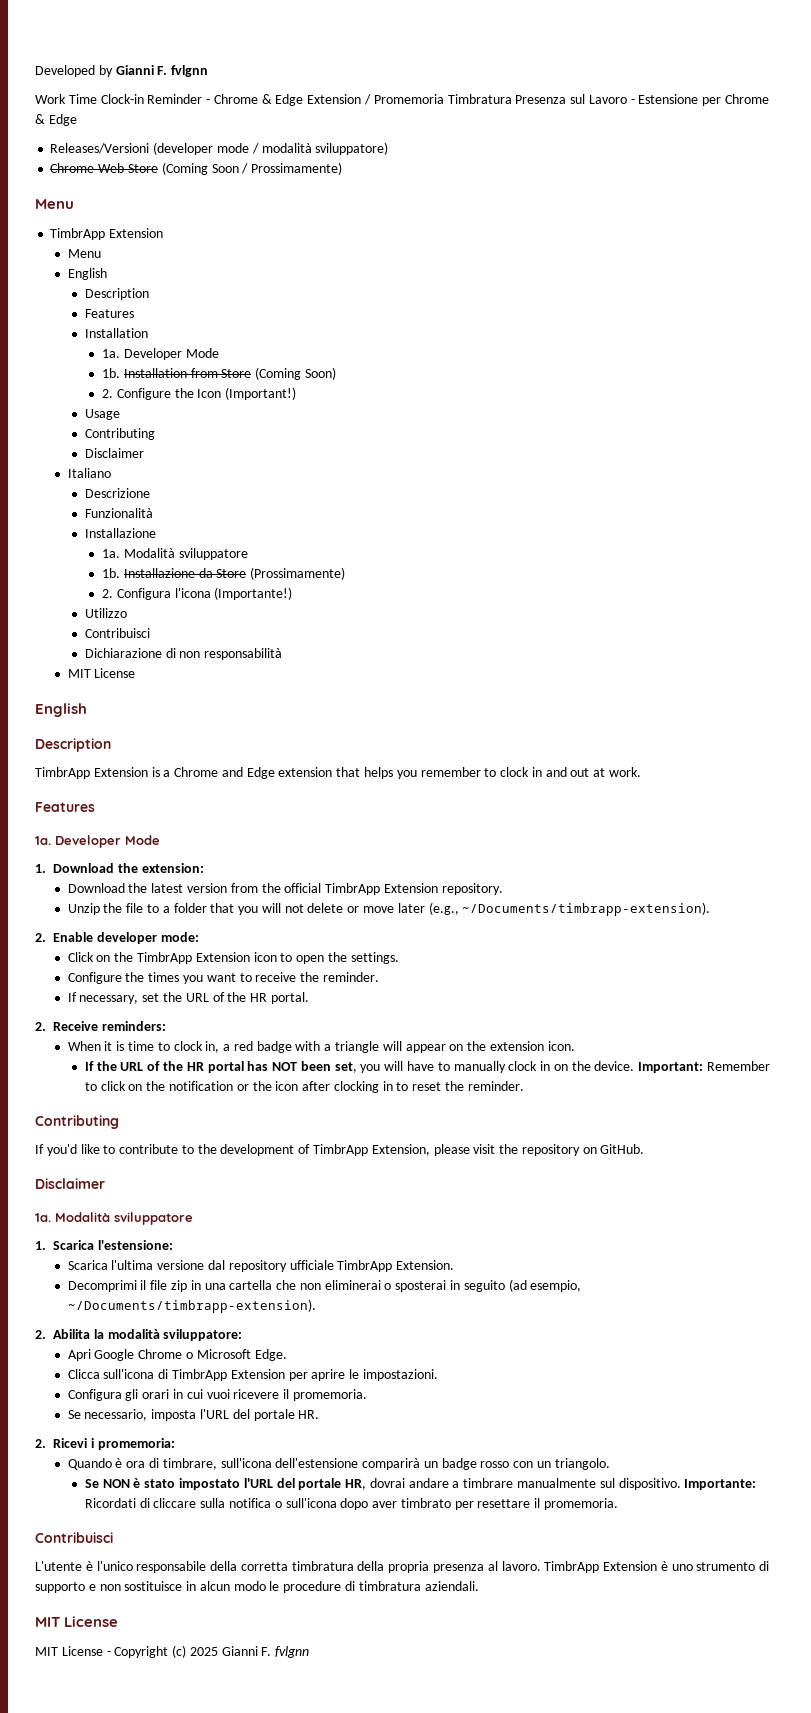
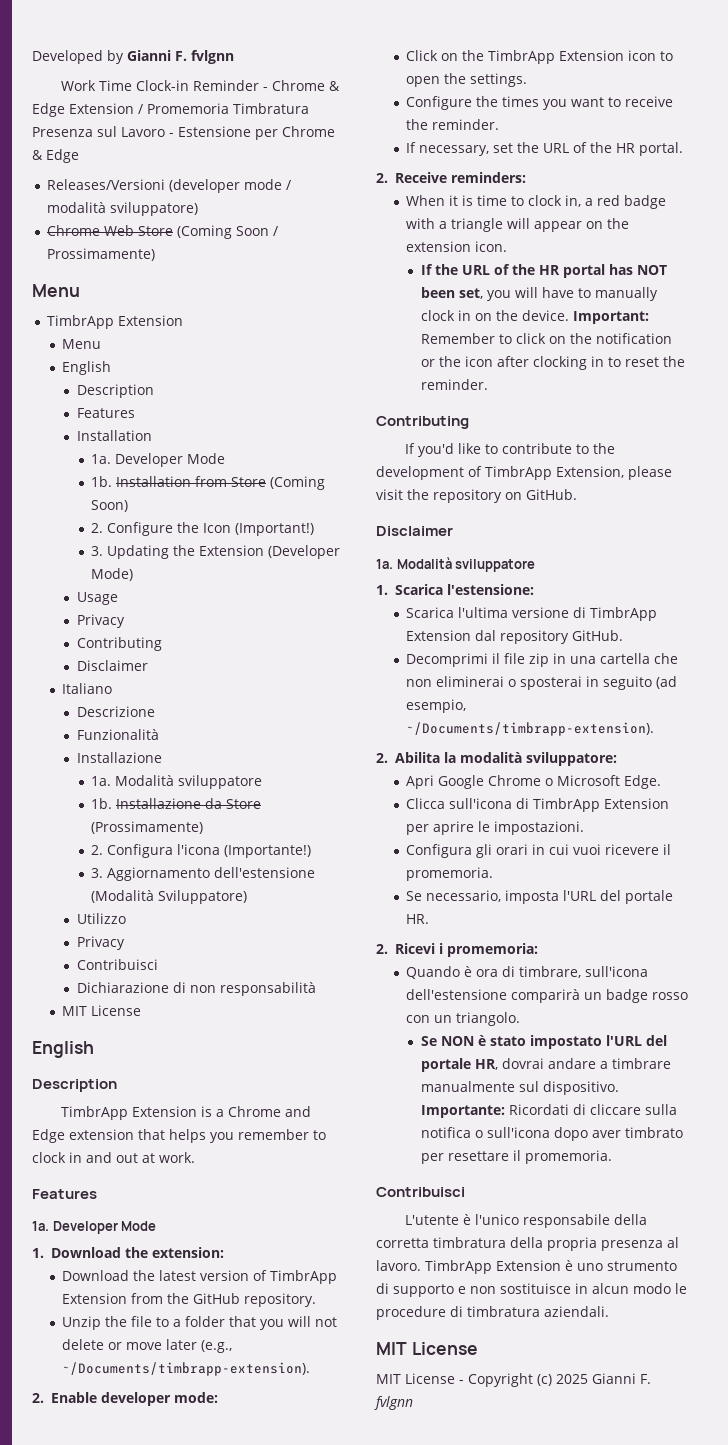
(297, 393) none -> [91,545,341,559] [91,568,134,581] // 3. Updating the Extension (Developer Mode)
(120, 414) none -> [76,614,125,628] // Privacy
(293, 593) none -> [91,867,316,881] [91,890,248,904] // 3. Aggiornamento dell'estensione (Modalità Sviluppatore)
(127, 613) none -> [76,936,125,950] // Privacy
[230,883,438,895] from the official TimbrApp Extension -> [252,1270,337,1284] [61,1293,240,1304] of TimbrApp Extension from the GitHub
[207,1260,455,1272] dal repository ufficiale TimbrApp Extension. -> [572,607,657,621] [405,630,623,644] di TimbrApp Extension dal repository GitHub.

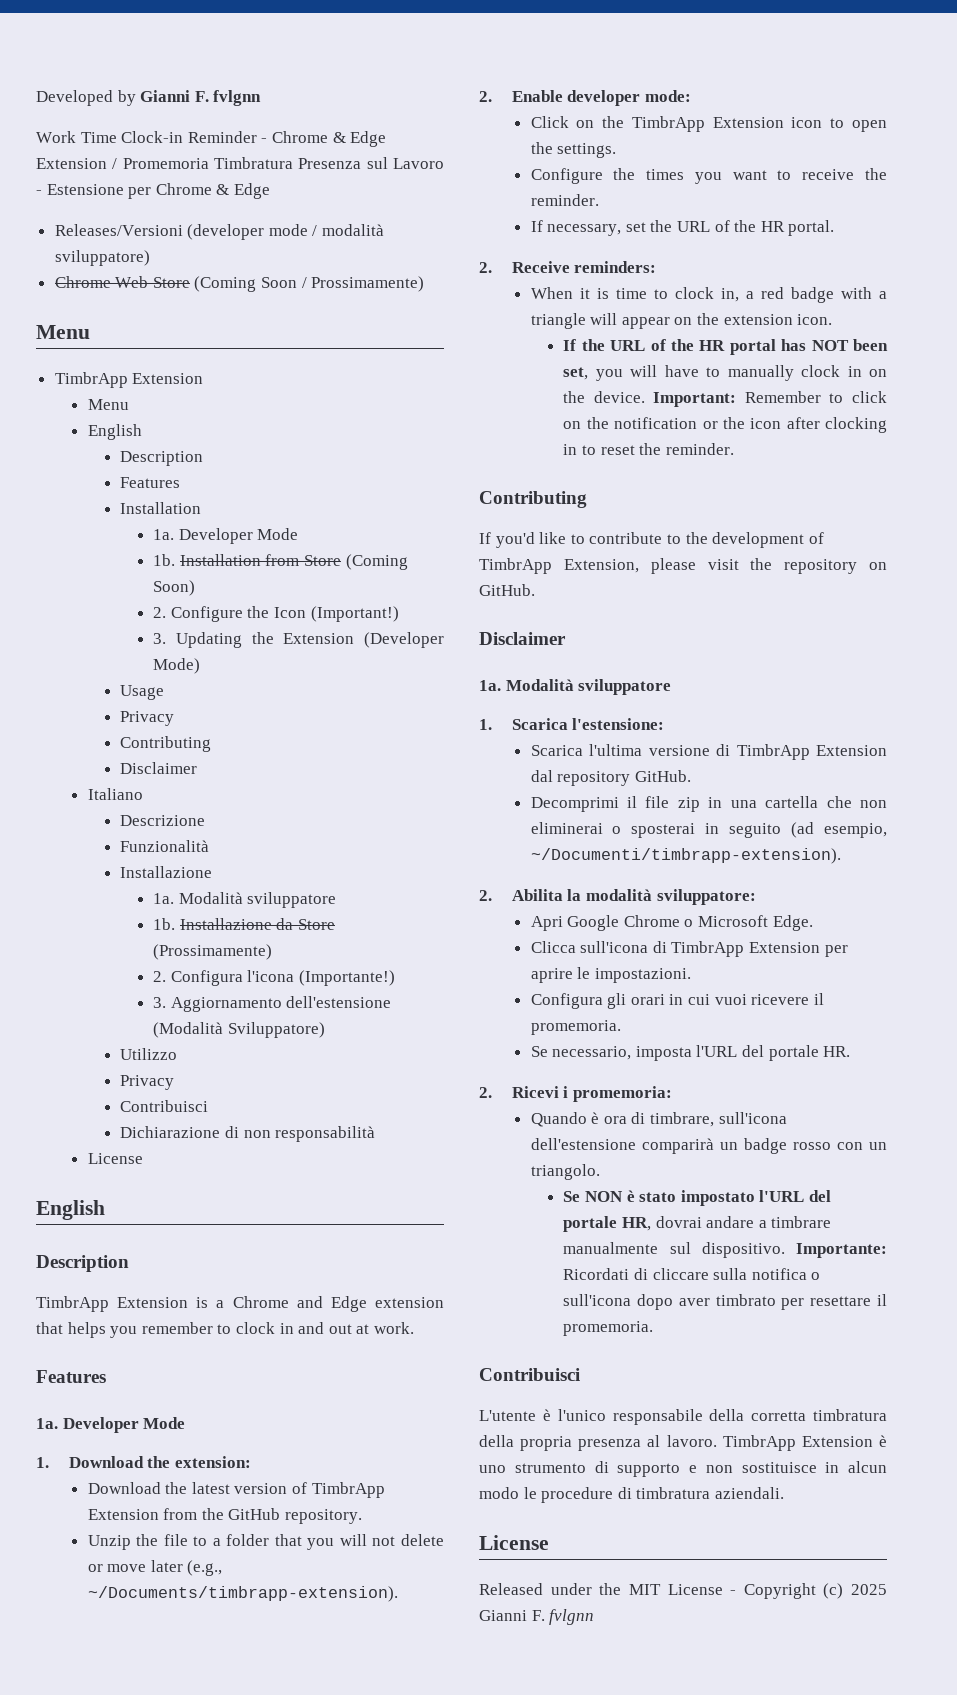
[61,1006,87,1016] MIT -> (376, 1134) none
[405,722,654,736] ~/Documents/timbrapp-extension). -> [530,848,841,864] ~/Documenti/timbrapp-extension).
[376,1342,478,1355] MIT License // -> [479,1535,549,1550] [479,1583,622,1595] License // Released under the

